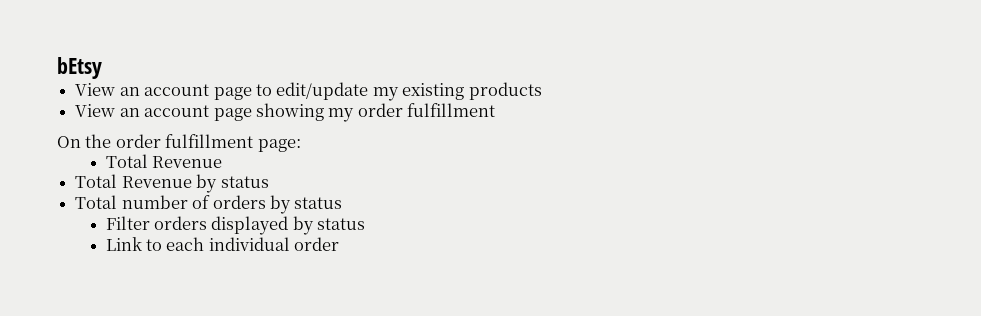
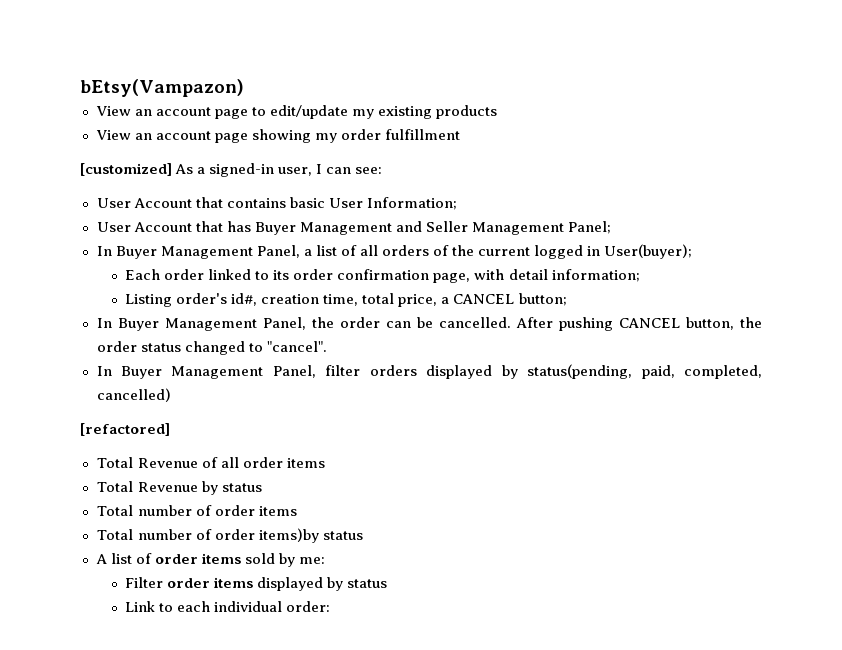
[57,57,102,79] bEtsy -> [80,79,244,97] bEtsy(Vampazon)
[57,134,301,152] [105,154,223,168] On the order fulfillment page: // Total Revenue -> [80,163,383,177] [96,197,457,210] [96,221,611,235] [96,244,693,259] [125,269,640,283] [125,293,567,307] [96,317,763,331] [96,341,327,355] [96,364,762,379] [96,388,171,402] [80,423,170,436] [96,457,325,468] [customized] As a signed-in user, I can see: // User Account that contains basic User Information; // User Account that has Buyer Management and Seller Management Panel; // In Buyer Management Panel, a list of all orders of the current logged in User(buyer); // Each order linked to its order confirmation page, with detail information; // Listing order's id#, creation time, total price, a CANCEL button; // In Buyer Management Panel, the order can be cancelled. After pushing CANCEL button, the order status changed to "cancel". // In Buyer Management Panel, filter orders displayed by status(pending, paid, completed, cancelled) // [refactored] // Total Revenue of all order items
[212,195,343,214] orders by status -> [214,505,297,516] [96,528,363,543] [95,553,325,567] order items // Total number of order items)by status // A list of order items sold by me:
[154,216,208,230] orders -> [167,577,254,588] order items
[294,237,340,251] order -> [286,601,331,612] order:

